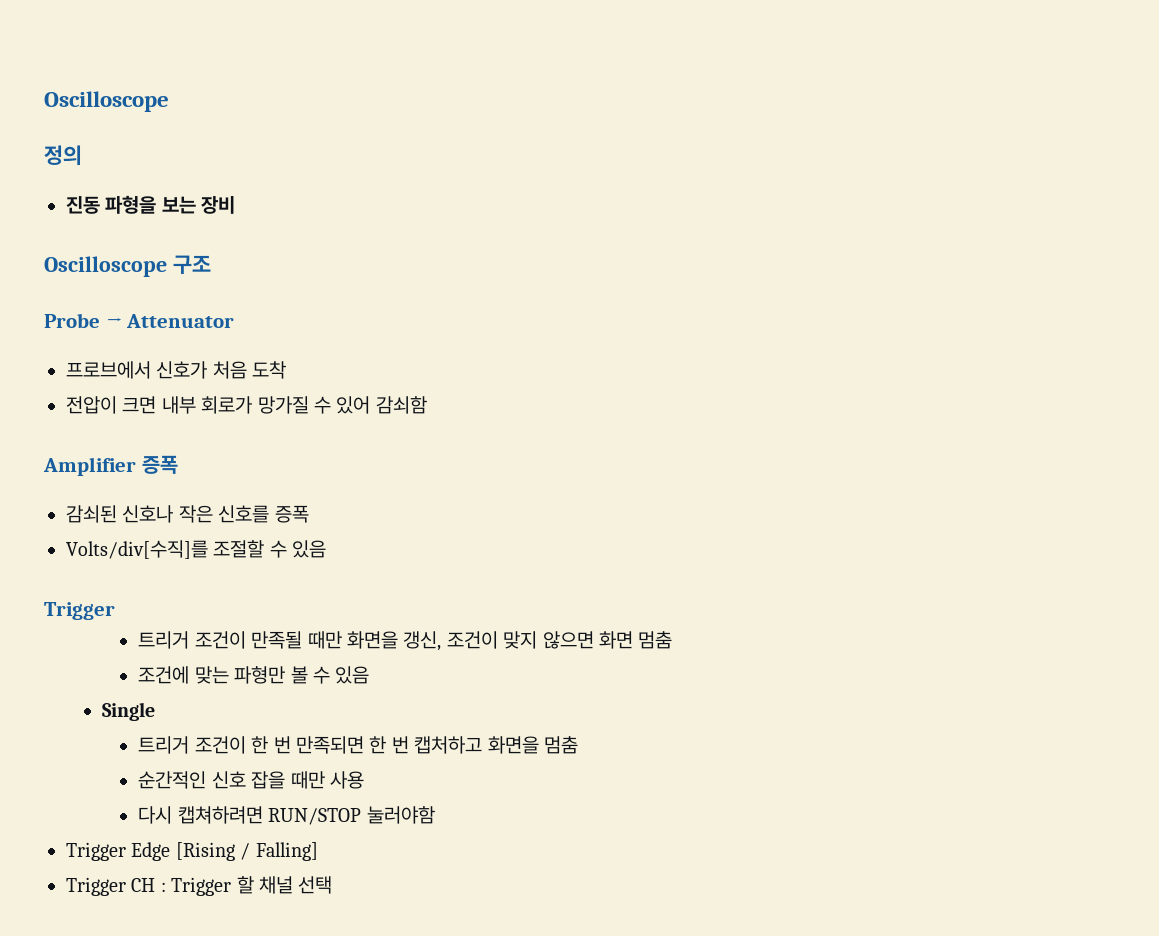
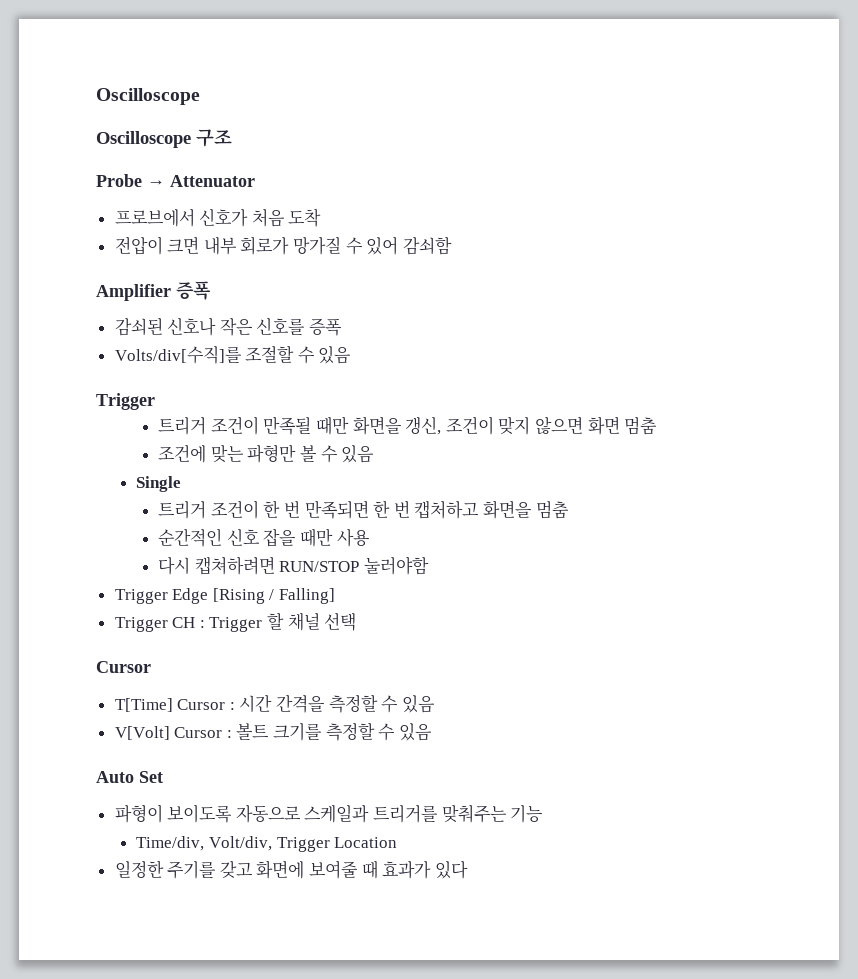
[44,91,169,112] [44,145,82,166] [66,195,236,214] Oscilloscope // 정의 // 진동 파형을 보는 장비 -> [96,88,200,105] Oscilloscope
(333, 885) none -> [96,661,151,673] [114,694,435,713] [114,723,432,741] [96,771,163,783] [114,804,544,823] [136,836,398,852] [114,860,468,879] // Cursor // T[Time] Cursor : 시간 간격을 측정할 수 있음 // V[Volt] Cursor : 볼트 크기를 측정할 수 있음 // Auto Set // 파형이 보이도록 자동으로 스케일과 트리거를 맞춰주는 기능 // Time/div, Volt/div, Trigger Location // 일정한 주기를 갖고 화면에 보여줄 때 효과가 있다

